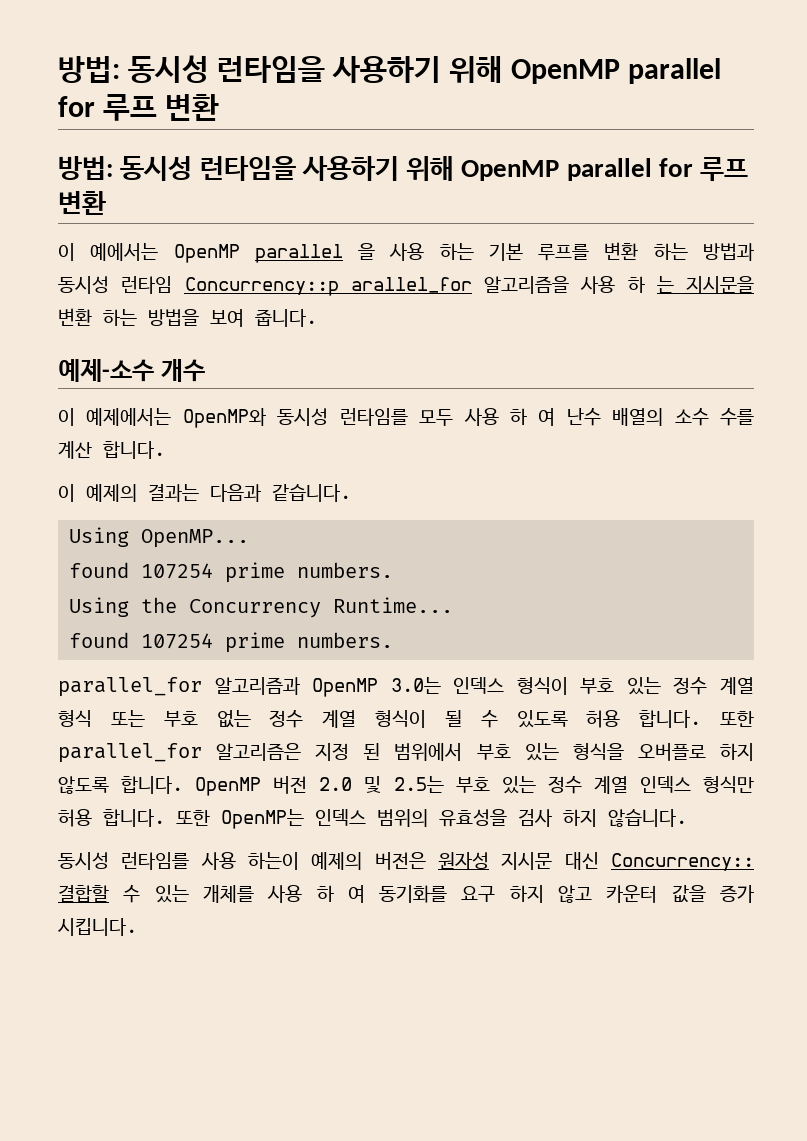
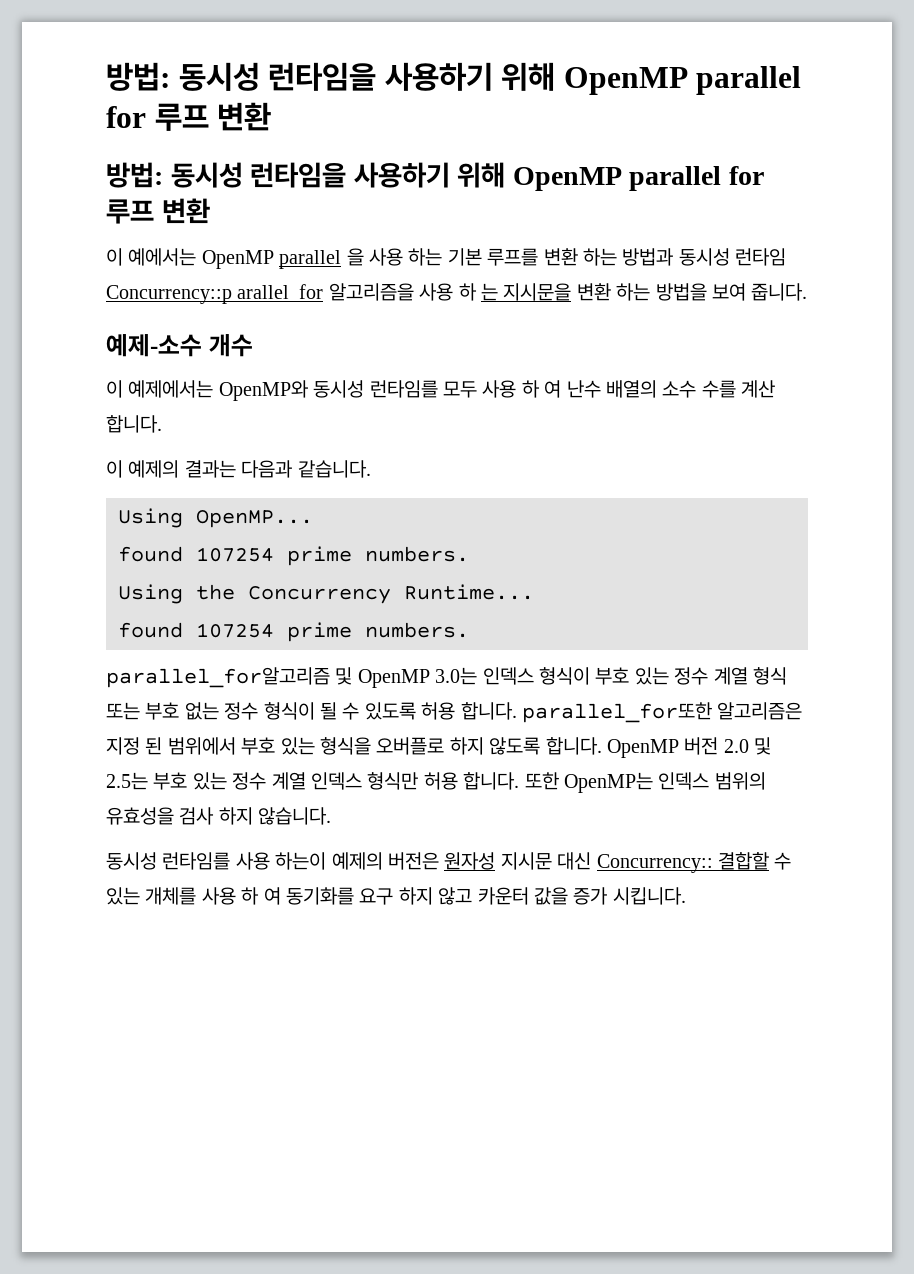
[58,677,300,697] parallel_for 알고리즘과 -> [106,667,353,688] parallel_for알고리즘 및
[322,710,357,728] 계열 -> (259, 711) none
[720,711,754,727] [58,743,202,763] 또한 parallel_for -> [522,702,712,723] parallel_for또한

